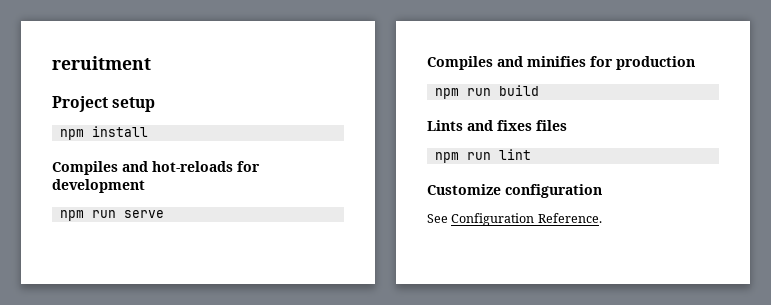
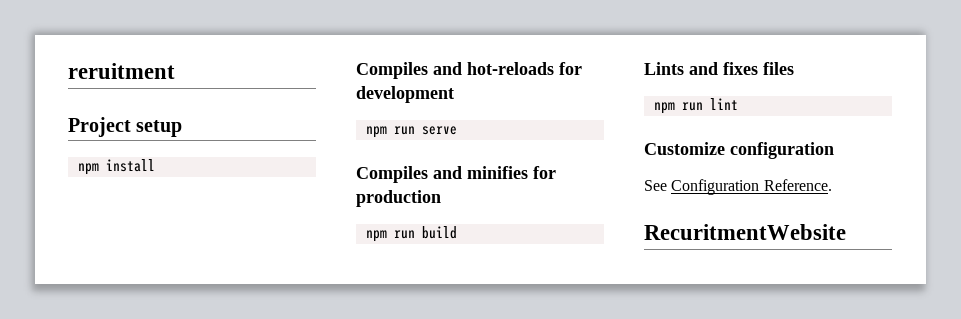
(602, 218) none -> [644,224,846,240] // RecuritmentWebsite

